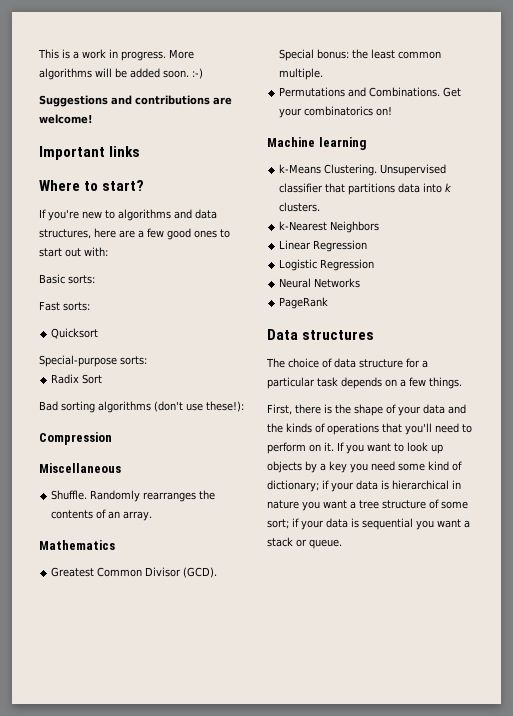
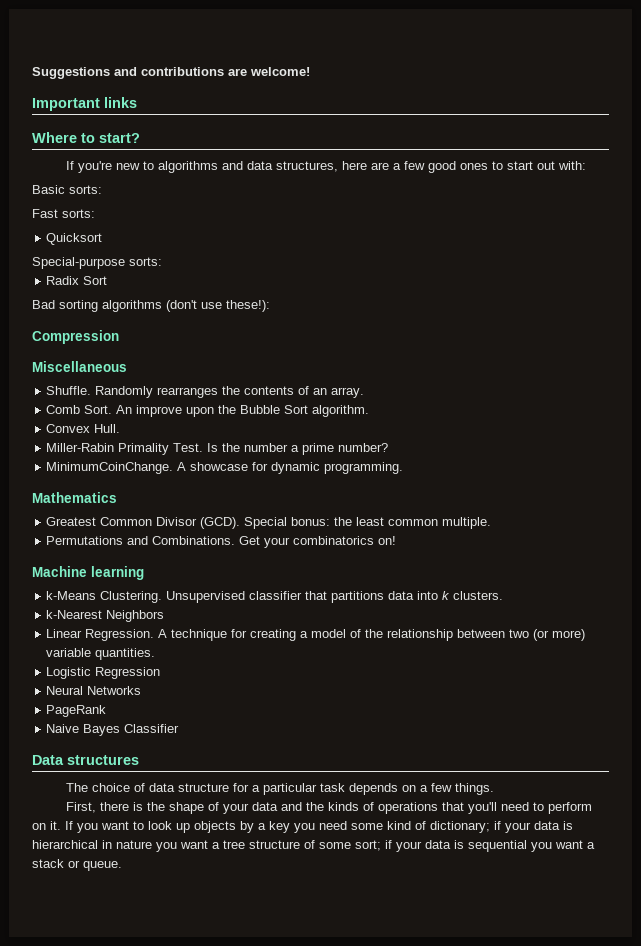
[38,49,194,61] [39,68,203,80] This is a work in progress. More algorithms will be added soon. :-) // -> (32, 73) none
(153, 516) none -> [46,405,370,417] [46,424,121,433] [46,443,389,455] [46,462,404,474] // Comb Sort. An improve upon the Bubble Sort algorithm. // Convex Hull. // Miller-Rabin Primality Test. Is the number a prime number? // MinimumCoinChange. A showcase for dynamic programming.
[313,240,368,252] Regression -> [85,629,586,641] [46,648,156,660] Regression. A technique for creating a model of the relationship between two (or more) variable quantities.
(329, 303) none -> [46,724,180,736] // Naive Bayes Classifier

